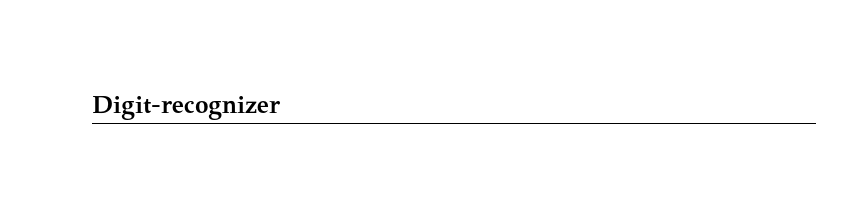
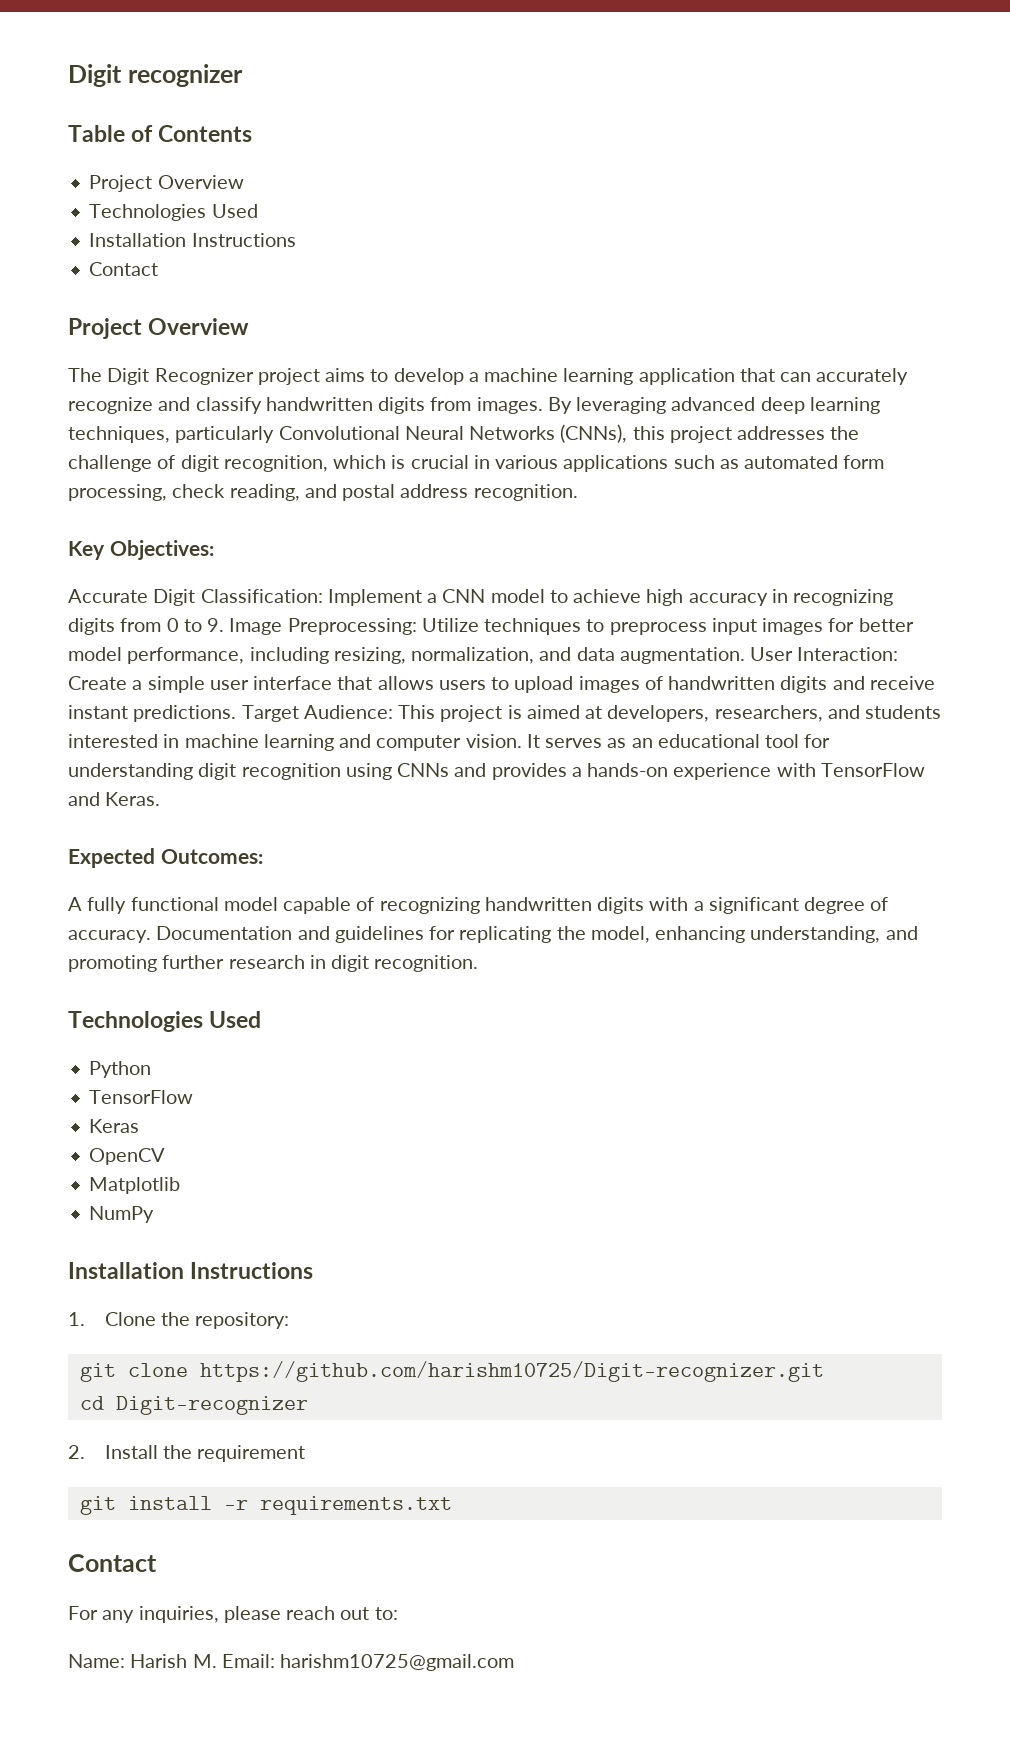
[92,96,281,120] Digit-recognizer -> [68,64,243,87] [68,125,253,142] [89,175,244,192] [89,204,258,221] [89,233,296,247] [89,262,159,276] [68,318,250,339] [68,368,909,385] [68,397,880,414] [68,424,860,443] [68,455,885,472] [68,484,578,501] [68,540,214,560] [68,589,894,606] [68,618,914,635] [68,647,899,664] [68,676,935,693] [68,705,942,722] [68,734,831,751] [68,763,925,780] [68,792,161,806] [68,848,263,868] [68,897,889,914] [68,926,918,943] [68,955,479,972] [68,1011,262,1032] [89,1061,152,1078] [89,1090,194,1104] [89,1119,140,1133] [89,1148,166,1165] [89,1177,181,1194] [89,1206,155,1223] [68,1262,314,1279] [68,1312,290,1329] [79,1361,824,1382] [79,1396,308,1415] [68,1445,306,1462] [79,1496,452,1515] [68,1554,157,1572] [68,1606,398,1623] [68,1654,515,1671] Digit recognizer // Table of Contents // Project Overview // Technologies Used // Installation Instructions // Contact // Project Overview // The Digit Recognizer project aims to develop a machine learning application that can accurately recognize and classify handwritten digits from images. By leveraging advanced deep learning techniques, particularly Convolutional Neural Networks (CNNs), this project addresses the challenge of digit recognition, which is crucial in various applications such as automated form processing, check reading, and postal address recognition. // Key Objectives: // Accurate Digit Classification: Implement a CNN model to achieve high accuracy in recognizing digits from 0 to 9. Image Preprocessing: Utilize techniques to preprocess input images for better model performance, including resizing, normalization, and data augmentation. User Interaction: Create a simple user interface that allows users to upload images of handwritten digits and receive instant predictions. Target Audience: This project is aimed at developers, researchers, and students interested in machine learning and computer vision. It serves as an educational tool for understanding digit recognition using CNNs and provides a hands-on experience with TensorFlow and Keras. // Expected Outcomes: // A fully functional model capable of recognizing handwritten digits with a significant degree of accuracy. Documentation and guidelines for replicating the model, enhancing understanding, and promoting further research in digit recognition. // Technologies Used // Python // TensorFlow // Keras // OpenCV // Matplotlib // NumPy // Installation Instructions // 1. Clone the repository: // git clone https://github.com/harishm10725/Digit-recognizer.git // cd Digit-recognizer // 2. Install the requirement // git install -r requirements.txt // Contact // For any inquiries, please reach out to: // Name: Harish M. Email: harishm10725@gmail.com

